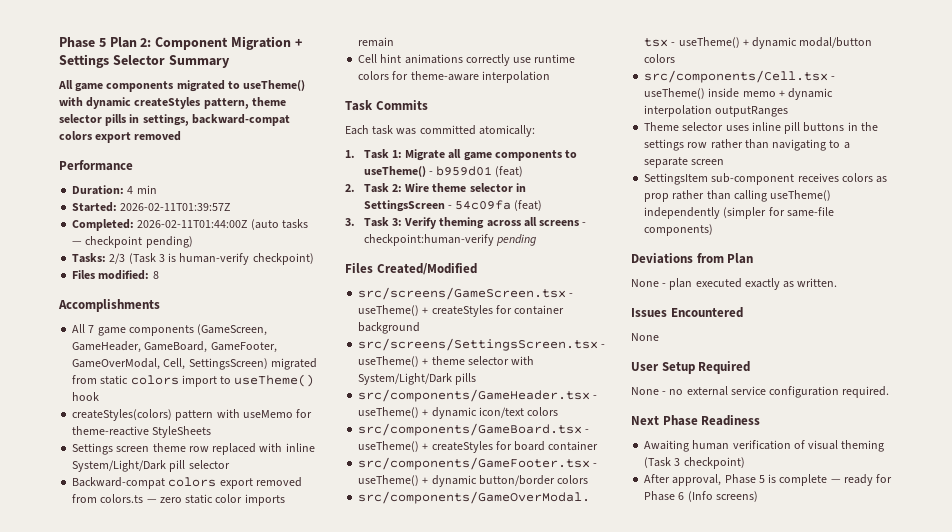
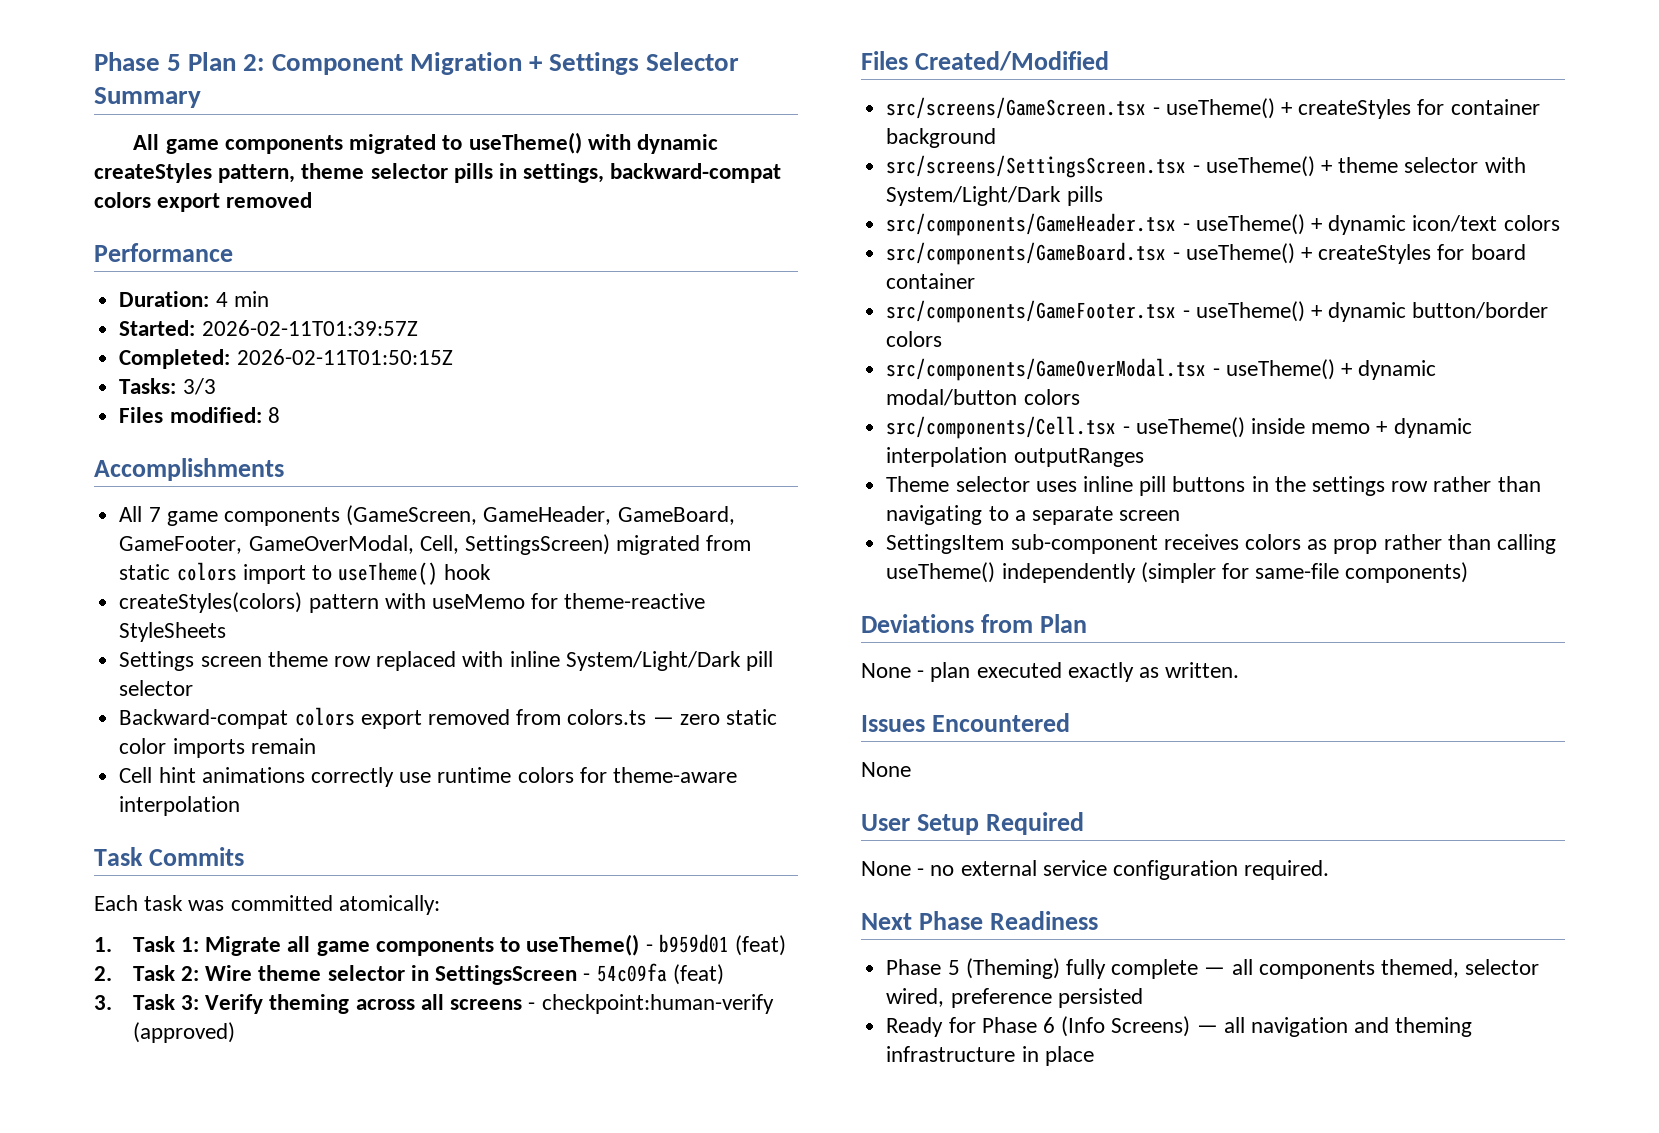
[137,219,308,230] [72,236,193,248] [72,253,314,265] 2026-02-11T01:44:00Z (auto tasks — checkpoint pending) // Tasks: 2/3 (Task 3 is human-verify checkpoint) -> [236,349,453,365] [119,378,216,395] 2026-02-11T01:50:15Z // Tasks: 3/3
[495,234,536,246] pending -> [132,1022,235,1043] (approved)
[644,440,885,452] [644,457,745,469] [644,474,893,486] [644,491,758,502] Awaiting human verification of visual theming (Task 3 checkpoint) // After approval, Phase 5 is complete — ready for Phase 6 (Info screens) -> [886,958,1540,979] [886,988,1143,1008] [886,1016,1473,1037] [886,1046,1094,1066] Phase 5 (Theming) fully complete — all components themed, selector wired, preference persisted // Ready for Phase 6 (Info Screens) — all navigation and theming infrastructure in place

